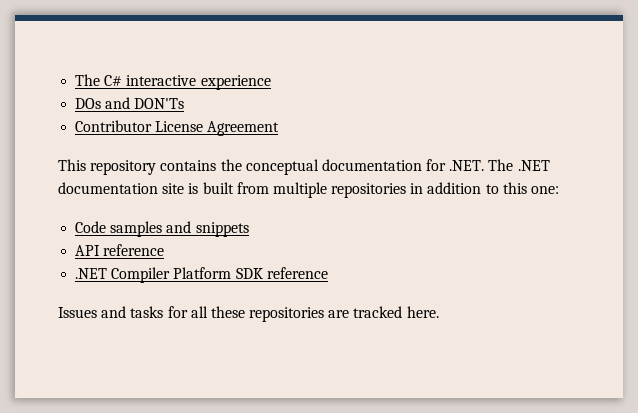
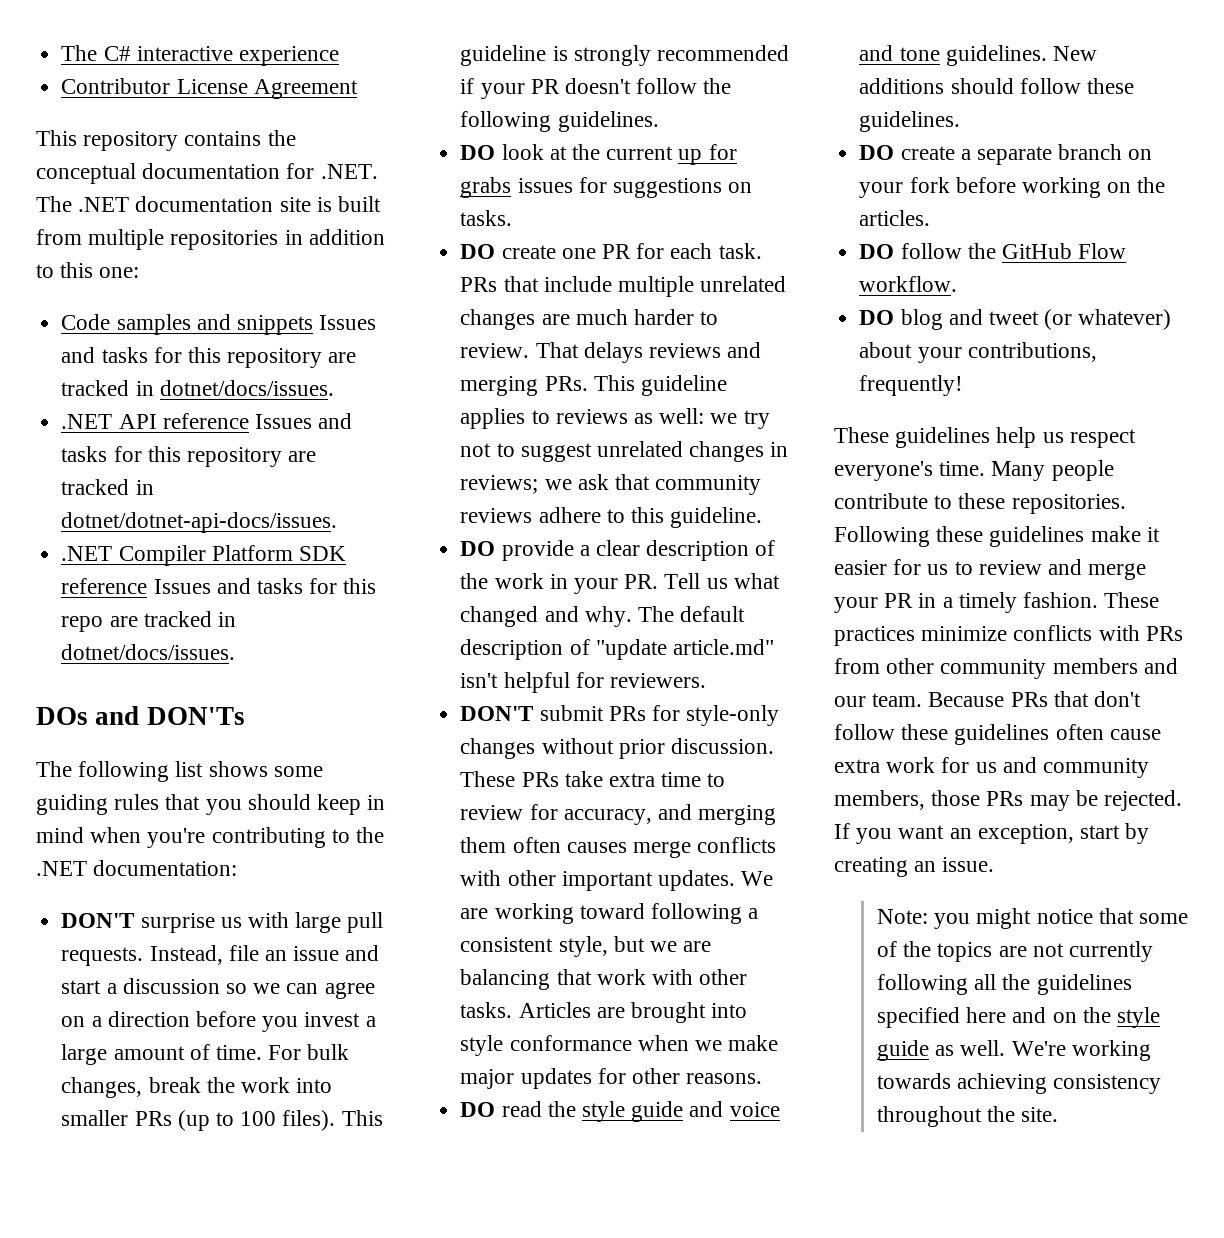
[75,97,185,109] // DOs and DON'Ts -> (339, 56) none
[75,244,165,256] // API reference -> [319,315,377,330] [61,347,357,368] [61,380,334,396] [61,413,353,429] [61,446,317,467] [61,479,154,495] [61,512,338,533] Issues and tasks for this repository are tracked in dotnet/docs/issues. // .NET API reference Issues and tasks for this repository are tracked in dotnet/dotnet-api-docs/issues.
[58,306,439,322] // Issues and tasks for all these repositories are tracked here. -> [153,578,377,594] [61,611,236,632] [61,644,236,660] [36,706,245,725] [36,761,323,782] [36,794,386,815] [36,827,385,848] [36,860,238,876] [61,912,384,933] [61,945,380,966] [61,978,375,999] [61,1011,376,1032] [61,1044,350,1065] [61,1077,333,1098] [61,1110,383,1131] [460,45,789,66] [460,78,732,99] [460,111,659,132] [460,144,737,165] [460,177,753,198] [460,210,513,226] [460,243,762,259] [460,276,787,297] [460,309,719,330] [460,342,762,363] [460,375,727,396] [460,408,770,429] [460,441,789,462] [460,474,762,495] [460,507,763,528] [460,540,776,561] [460,573,780,594] [460,606,746,627] [460,639,774,660] [460,672,706,693] [460,705,780,726] [460,738,774,759] [460,771,726,787] [460,804,777,825] [460,837,777,858] [460,870,774,891] [460,903,759,924] [460,936,712,957] [460,969,748,990] [460,1002,748,1023] [460,1035,779,1056] [460,1068,763,1089] [460,1101,780,1122] [859,45,1097,66] [859,78,1134,94] [859,111,961,132] [859,144,1153,165] [859,177,1166,198] [859,210,931,226] [859,243,1127,259] [859,276,958,292] [859,309,1172,330] [859,342,1097,363] [859,375,964,396] [834,427,1136,448] [834,460,1114,481] [834,493,1126,514] [834,526,1160,547] [834,559,1147,580] [834,592,1160,613] [834,625,1183,646] [834,658,1178,679] [834,691,1142,707] [834,724,1161,745] [834,757,1150,778] [834,790,1183,811] [834,823,1150,844] [834,857,995,877] [876,908,1188,929] [876,941,1153,962] [876,974,1132,995] [876,1007,1160,1028] [876,1040,1151,1061] [876,1073,1162,1094] [876,1106,1059,1127] Issues and tasks for this repo are tracked in dotnet/docs/issues. // DOs and DON'Ts // The following list shows some guiding rules that you should keep in mind when you're contributing to the .NET documentation: // DON'T surprise us with large pull requests. Instead, file an issue and start a discussion so we can agree on a direction before you invest a large amount of time. For bulk changes, break the work into smaller PRs (up to 100 files). This guideline is strongly recommended if your PR doesn't follow the following guidelines. // DO look at the current up for grabs issues for suggestions on tasks. // DO create one PR for each task. PRs that include multiple unrelated changes are much harder to review. That delays reviews and merging PRs. This guideline applies to reviews as well: we try not to suggest unrelated changes in reviews; we ask that community reviews adhere to this guideline. // DO provide a clear description of the work in your PR. Tell us what changed and why. The default description of "update article.md" isn't helpful for reviewers. // DON'T submit PRs for style-only changes without prior discussion. These PRs take extra time to review for accuracy, and merging them often causes merge conflicts with other important updates. We are working toward following a consistent style, but we are balancing that work with other tasks. Articles are brought into style conformance when we make major updates for other reasons. // DO read the style guide and voice and tone guidelines. New additions should follow these guidelines. // DO create a separate branch on your fork before working on the articles. // DO follow the GitHub Flow workflow. // DO blog and tweet (or whatever) about your contributions, frequently! // These guidelines help us respect everyone's time. Many people contribute to these repositories. Following these guidelines make it easier for us to review and merge your PR in a timely fashion. These practices minimize conflicts with PRs from other community members and our team. Because PRs that don't follow these guidelines often cause extra work for us and community members, those PRs may be rejected. If you want an exception, start by creating an issue. // Note: you might notice that some of the topics are not currently following all the guidelines specified here and on the style guide as well. We're working towards achieving consistency throughout the site.

